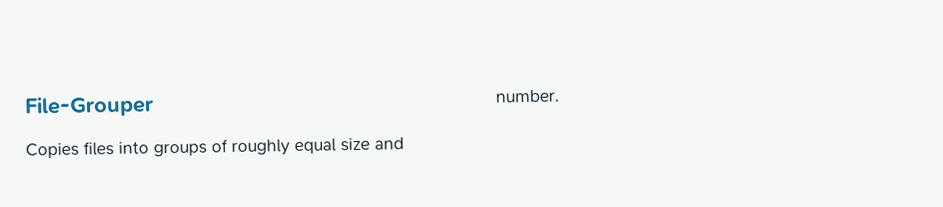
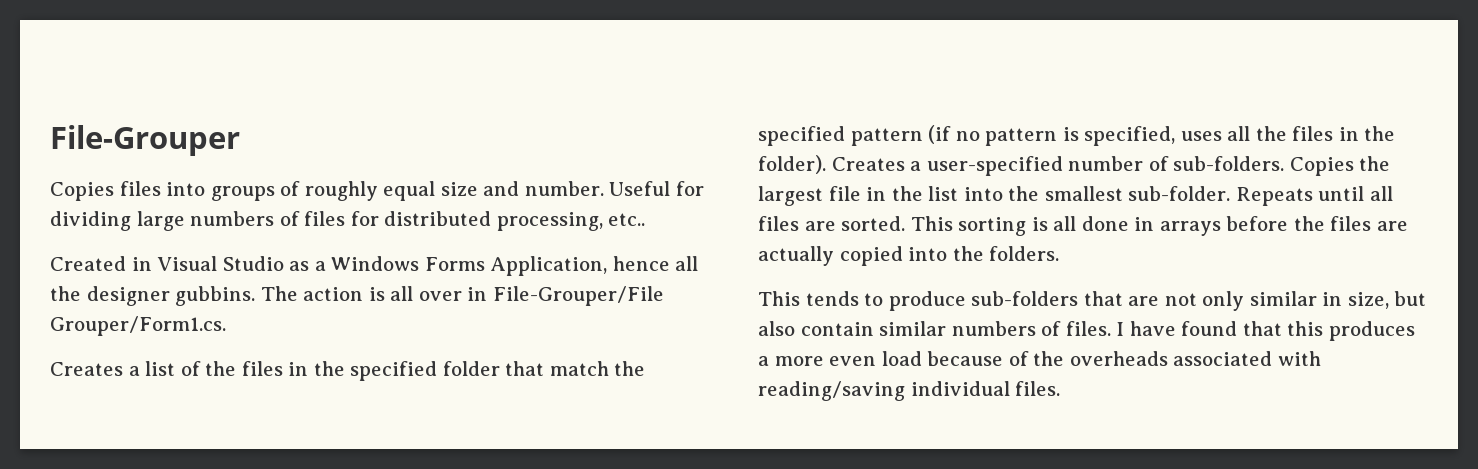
(559, 96) none -> [609,181,704,196] [50,211,646,231] [50,256,699,276] [50,286,664,306] [50,316,226,336] [50,361,646,381] [758,125,1396,146] [758,155,1391,176] [758,186,1393,206] [758,216,1408,236] [758,246,1060,266] [758,291,1427,311] [758,321,1415,341] [758,351,1321,366] [758,381,1061,401] Useful for dividing large numbers of files for distributed processing, etc.. // Created in Visual Studio as a Windows Forms Application, hence all the designer gubbins. The action is all over in File-Grouper/File Grouper/Form1.cs. // Creates a list of the files in the specified folder that match the specified pattern (if no pattern is specified, uses all the files in the folder). Creates a user-specified number of sub-folders. Copies the largest file in the list into the smallest sub-folder. Repeats until all files are sorted. This sorting is all done in arrays before the files are actually copied into the folders. // This tends to produce sub-folders that are not only similar in size, but also contain similar numbers of files. I have found that this produces a more even load because of the overheads associated with reading/saving individual files.

